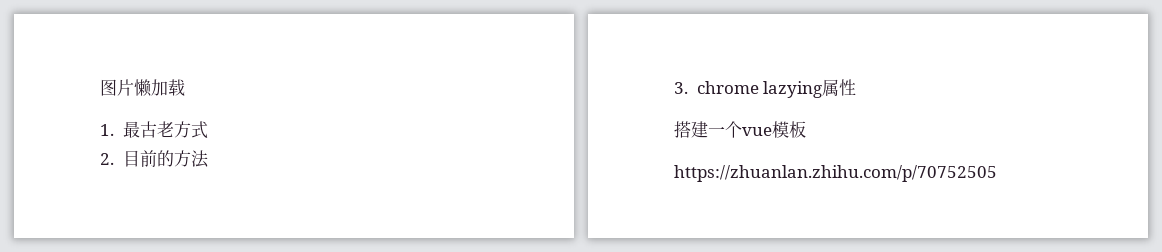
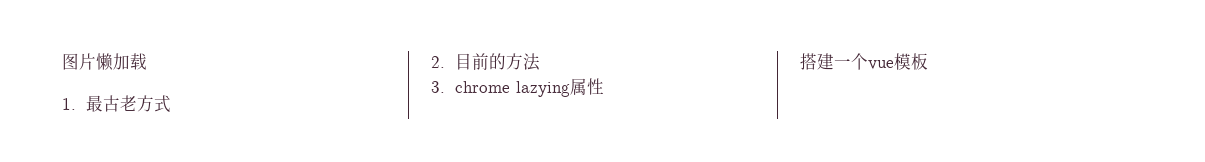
[674,165,997,182] // https://zhuanlan.zhihu.com/p/70752505 -> (928, 61) none

